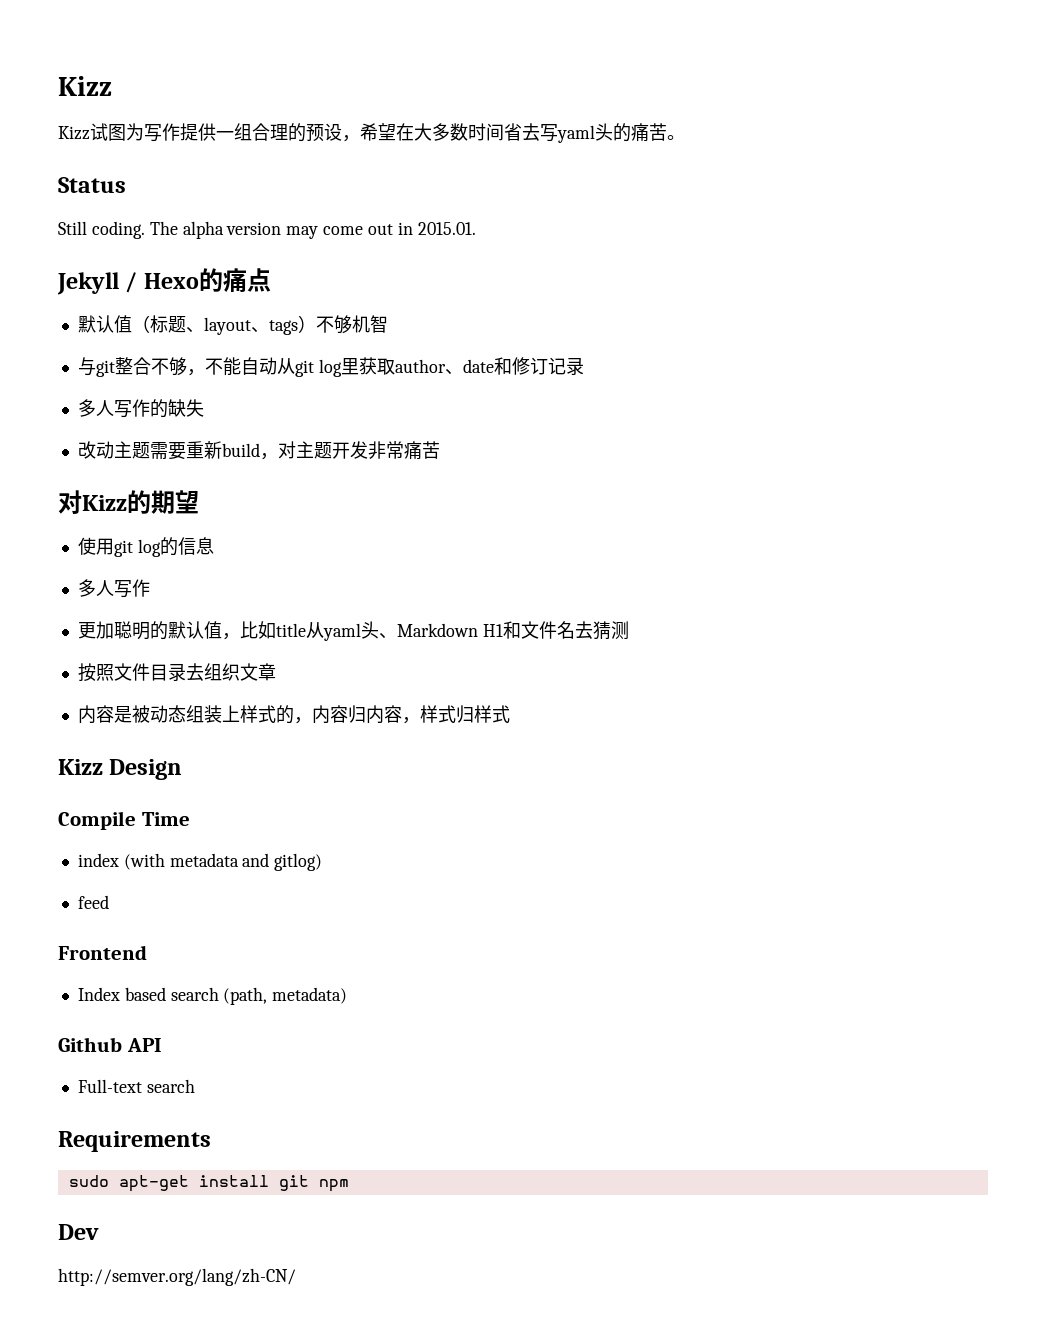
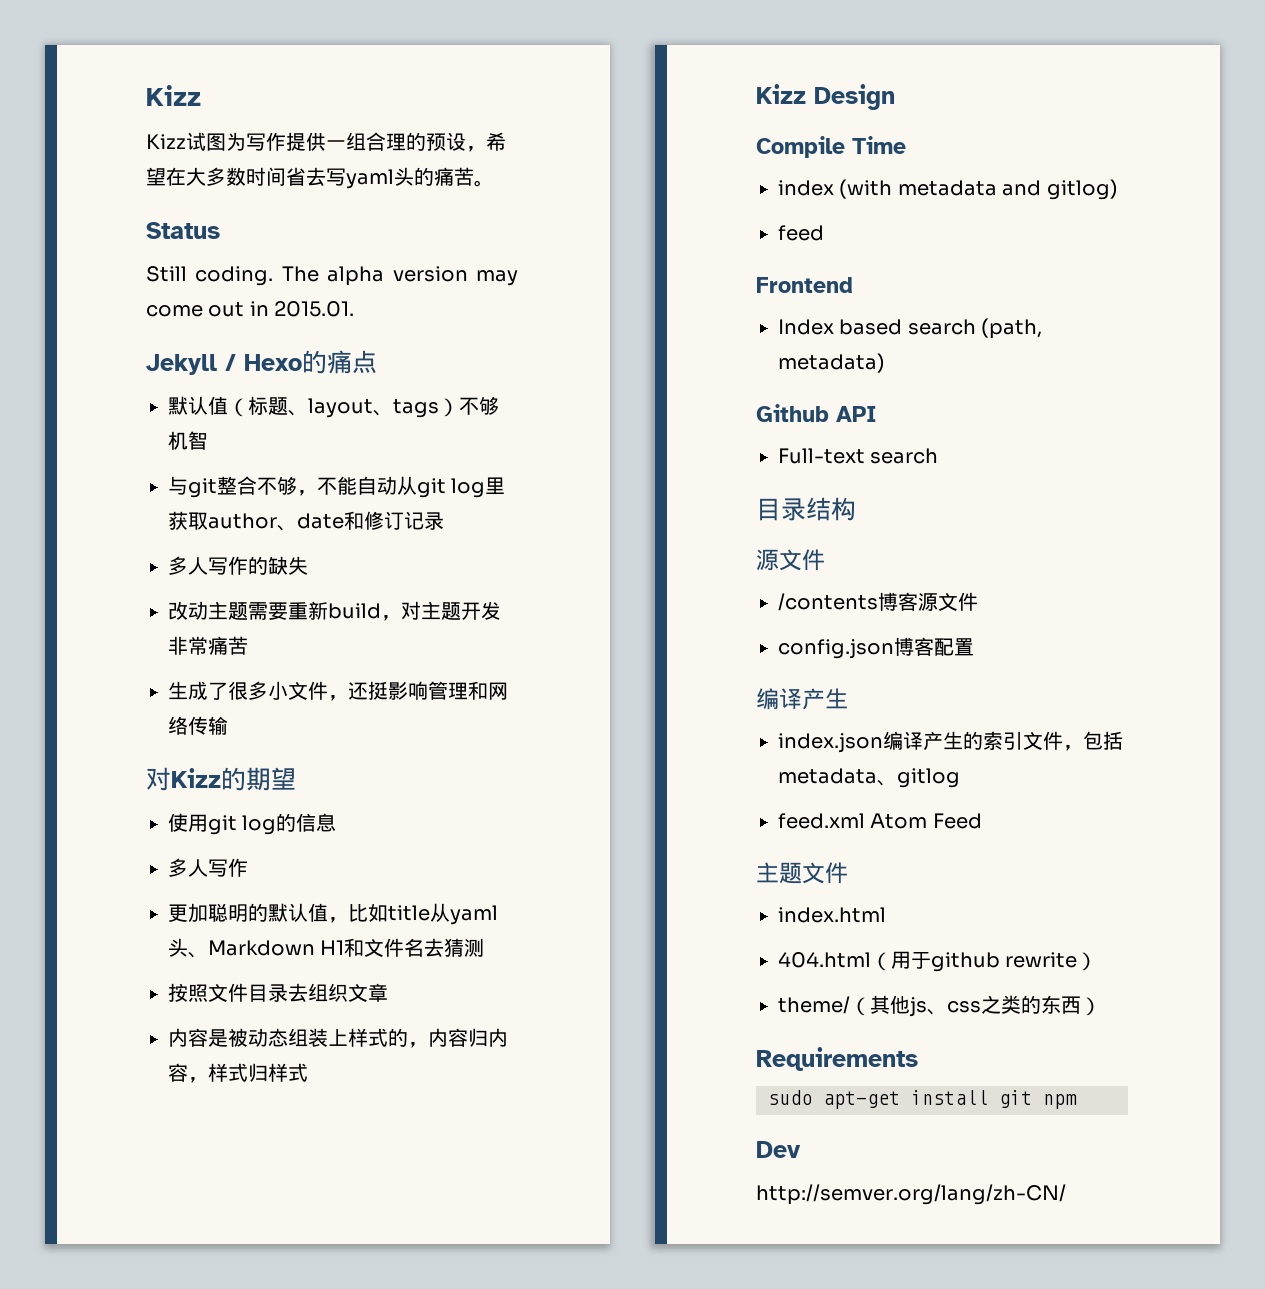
(440, 450) none -> [168,681,508,701] [168,716,228,735] // 生成了很多小文件，还挺影响管理和网络传输
(195, 1086) none -> [756,497,856,521] [756,549,825,571] [778,592,978,611] [778,637,974,659] [756,688,848,710] [778,731,1123,753] [778,768,960,788] [778,813,982,829] [756,862,848,884] [778,907,886,923] [778,951,1098,972] [778,995,1101,1017] // 目录结构 // 源文件 // /contents博客源文件 // config.json博客配置 // 编译产生 // index.json编译产生的索引文件，包括metadata、gitlog // feed.xml Atom Feed // 主题文件 // index.html // 404.html（用于github rewrite） // theme/（其他js、css之类的东西）

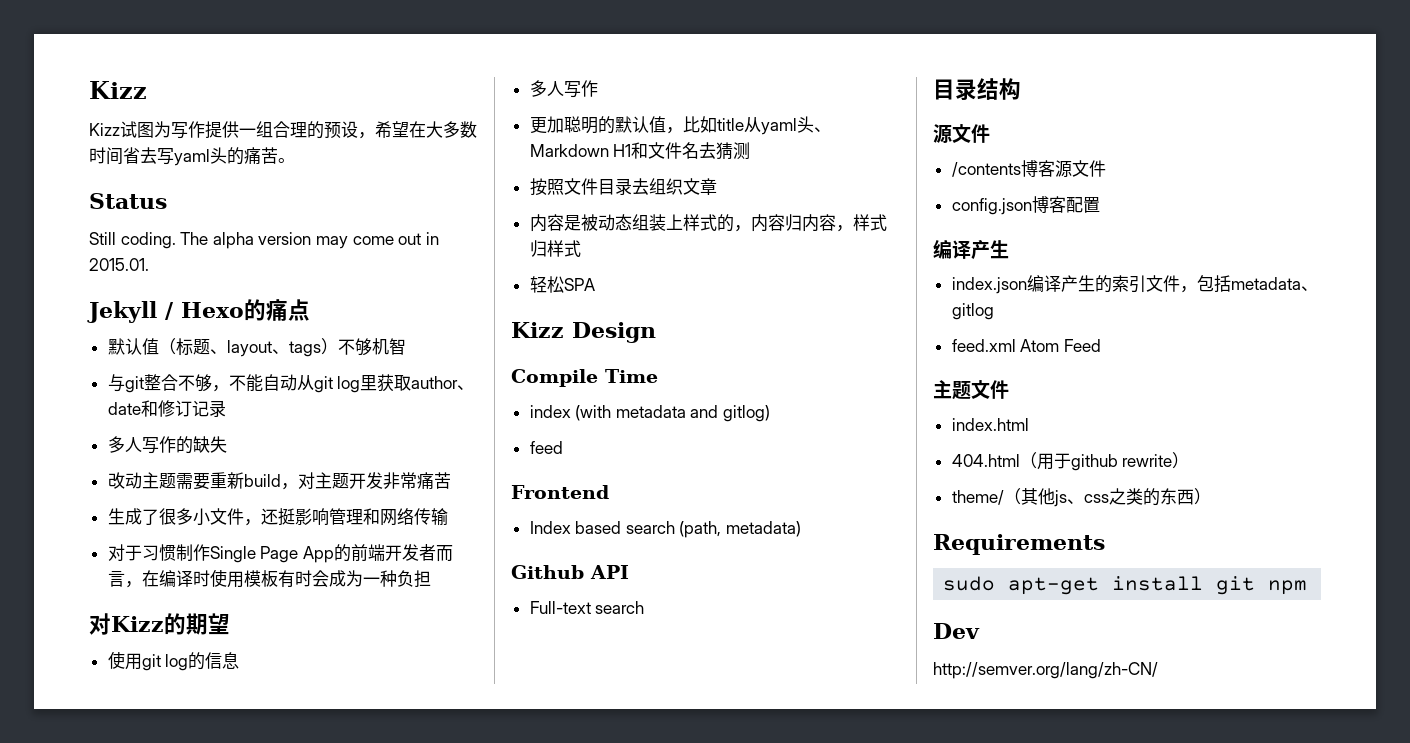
(228, 725) none -> [107,544,453,563] [107,569,431,588] // 对于习惯制作Single Page App的前端开发者而言，在编译时使用模板有时会成为一种负担
(308, 1072) none -> [529,276,595,293] // 轻松SPA

